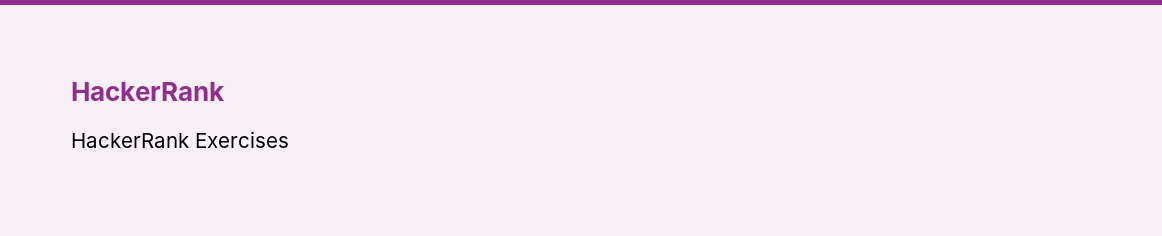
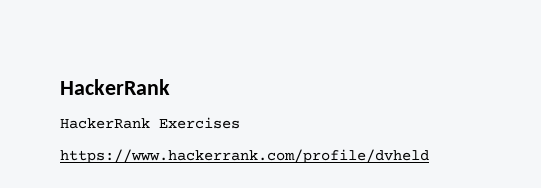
(289, 139) none -> [60,149,429,163] // https://www.hackerrank.com/profile/dvheld

